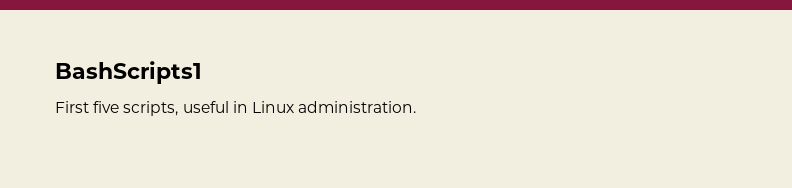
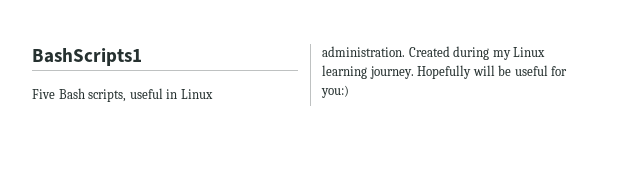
[55,101,120,113] First five -> [32,88,85,99] Five Bash
(417, 107) none -> [408,46,546,60] [322,65,568,79] [321,85,349,98] Created during my Linux learning journey. Hopefully will be useful for you:)

